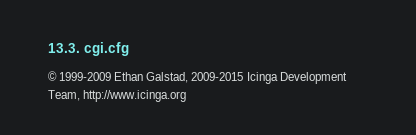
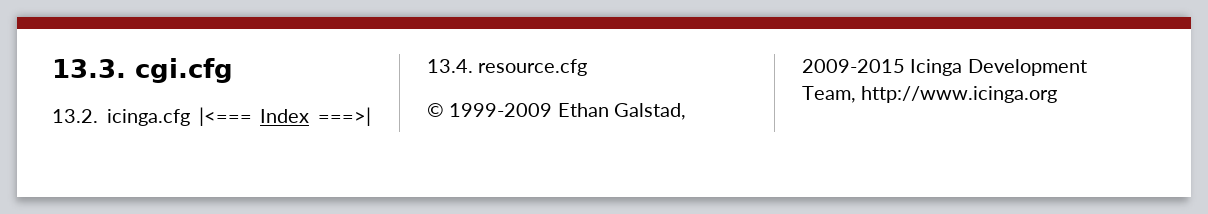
(129, 49) none -> [52,107,371,126] [427,59,588,76] // 13.2. icinga.cfg |<=== Index ===>| 13.4. resource.cfg

